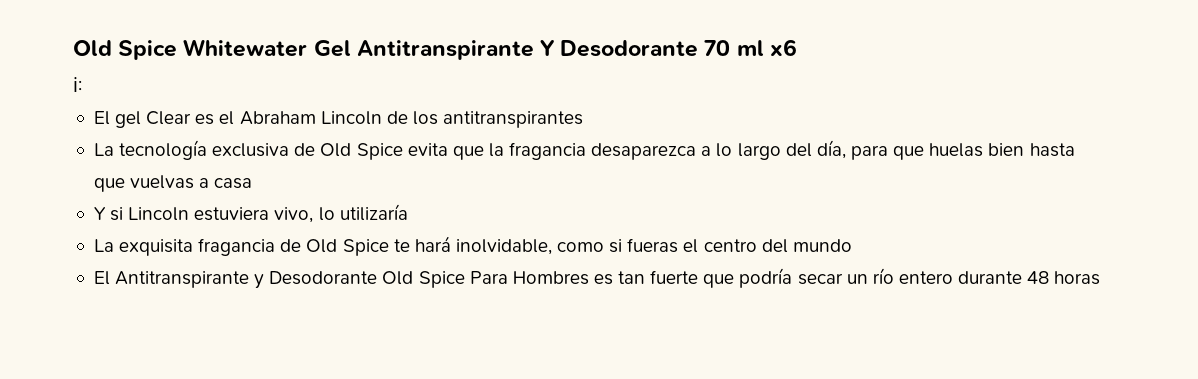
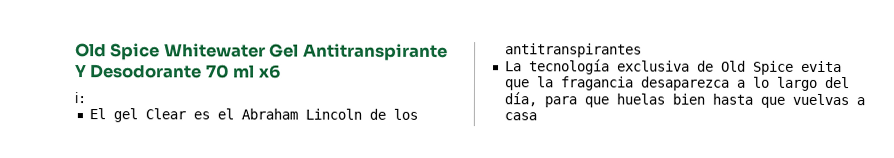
[93,204,408,223] [93,236,852,256] [93,268,1101,289] // Y si Lincoln estuviera vivo, lo utilizaría // La exquisita fragancia de Old Spice te hará inolvidable, como si fueras el centro del mundo // El Antitranspirante y Desodorante Old Spice Para Hombres es tan fuerte que podría secar un río entero durante 48 horas -> (537, 116) none

